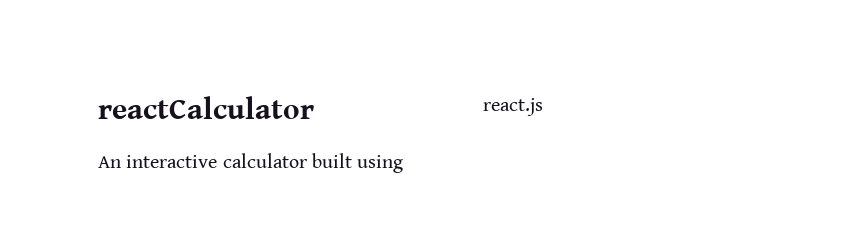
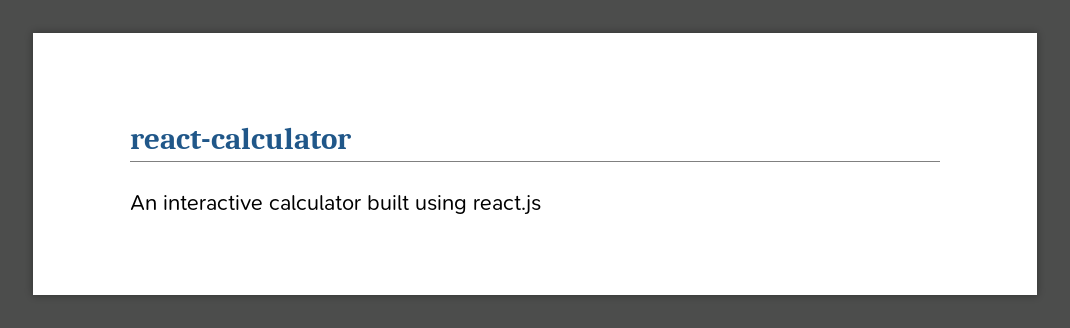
[98,96,314,119] reactCalculator -> [130,127,352,149] react-calculator

